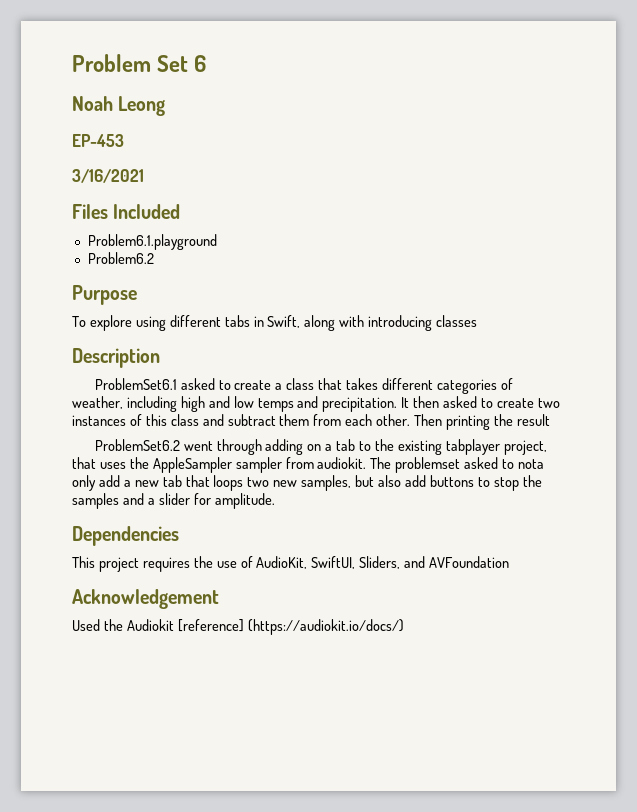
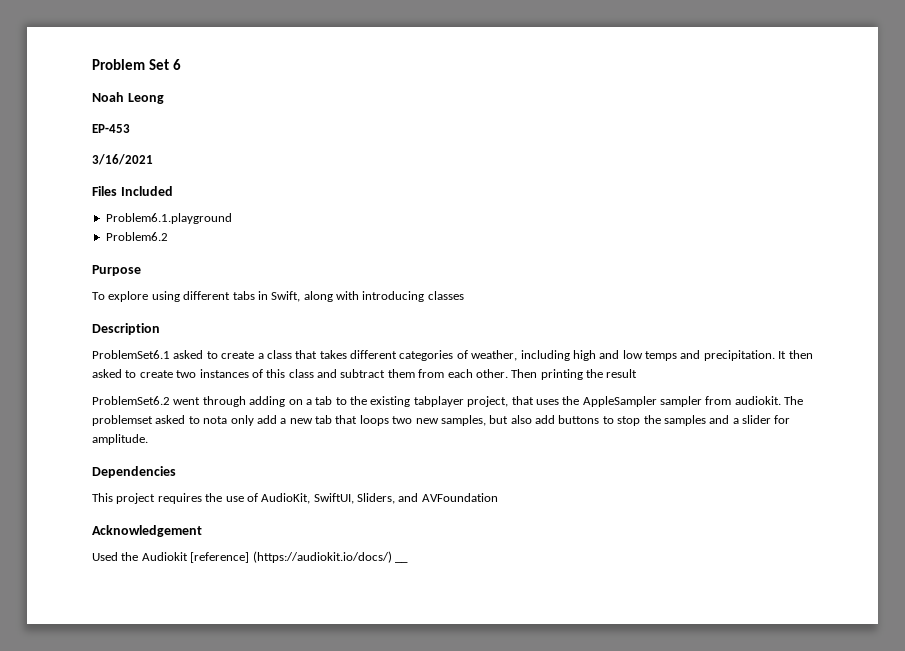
(404, 627) none -> [394,561,408,563] __

